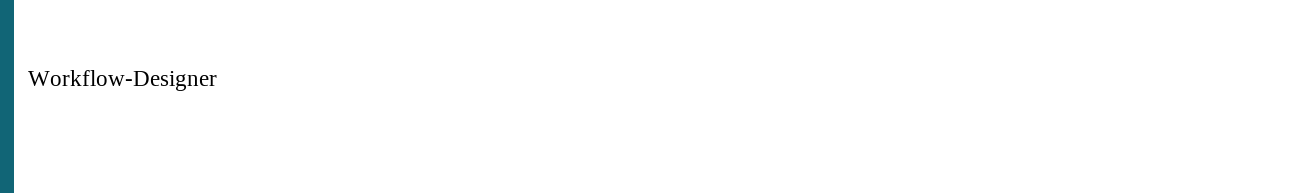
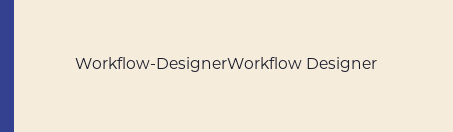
[28,70,217,91] Workflow-Designer -> [75,57,378,72] Workflow-DesignerWorkflow Designer

